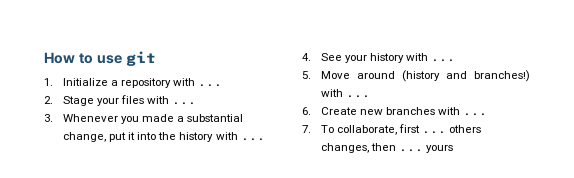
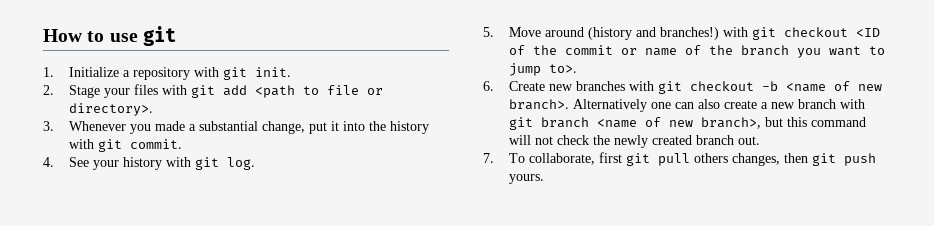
[198,84,223,87] ... -> [222,67,291,80] git init.
[172,102,197,105] ... -> [190,85,383,98] [68,103,153,116] git add <path to file or directory>.
[240,138,265,141] ... -> [97,139,182,152] git commit.
[431,59,456,62] ... -> [194,157,255,170] git log.
[345,95,370,98] ... -> [751,27,880,40] [508,45,885,58] [508,63,577,76] git checkout <ID of the commit or name of the branch you want to jump to>.
[463,113,488,116] ... -> [657,81,882,94] [508,99,865,112] [508,117,866,130] [508,135,760,148] git checkout -b <name of new branch>. Alternatively one can also create a new branch with git branch <name of new branch>, but this command will not check the newly created branch out.
[422,131,447,134] ... -> [625,153,690,166] git pull
[399,145,454,153] ... yours -> [811,153,876,166] [508,174,544,184] git push yours.

